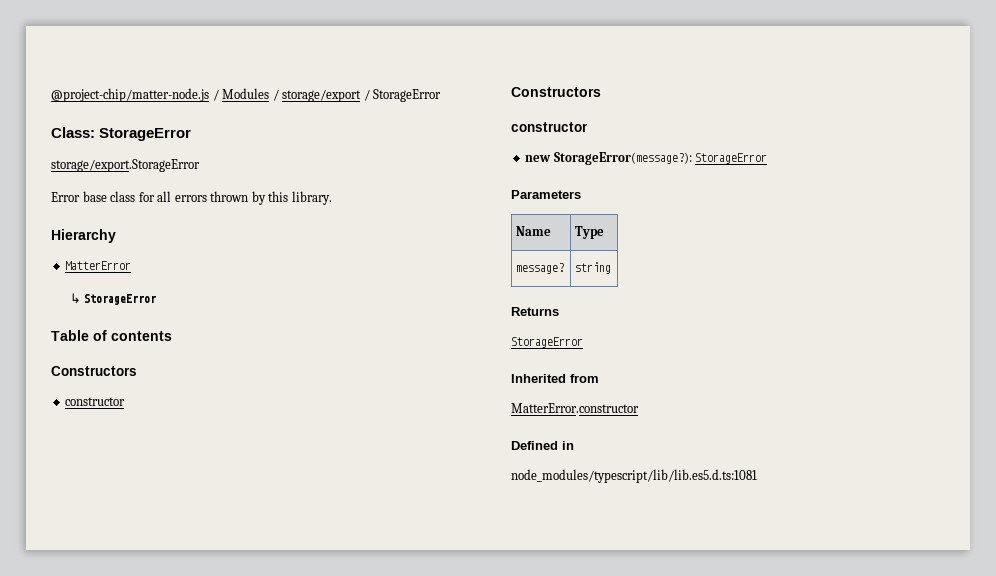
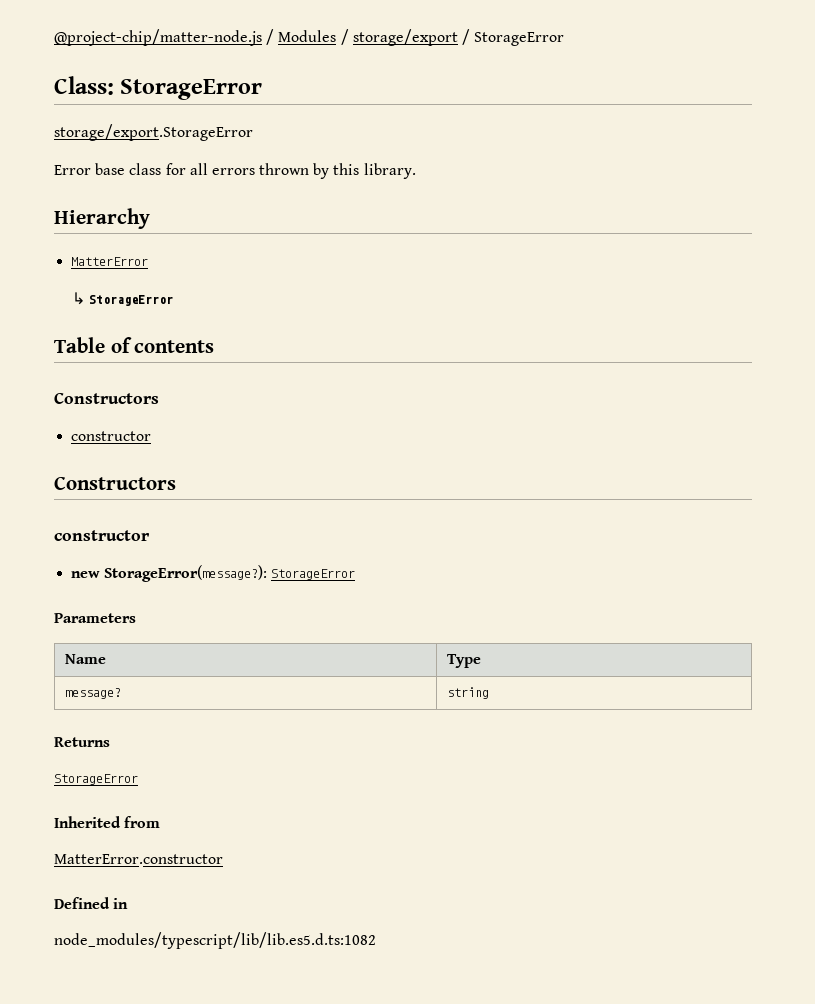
[511,469,757,483] node_modules/typescript/lib/lib.es5.d.ts:1081 -> [54,932,376,949] node_modules/typescript/lib/lib.es5.d.ts:1082

